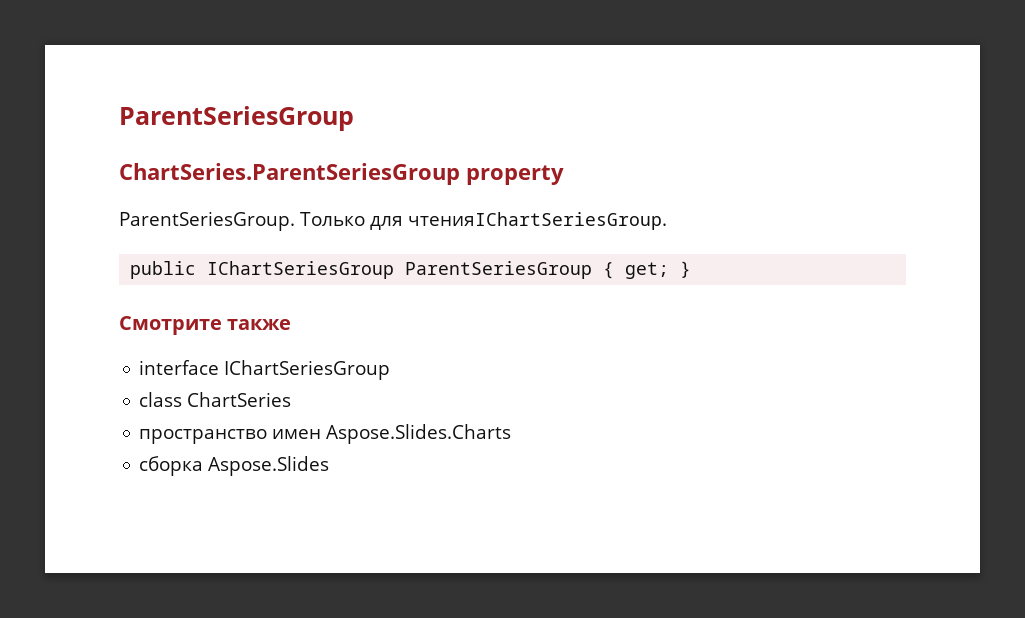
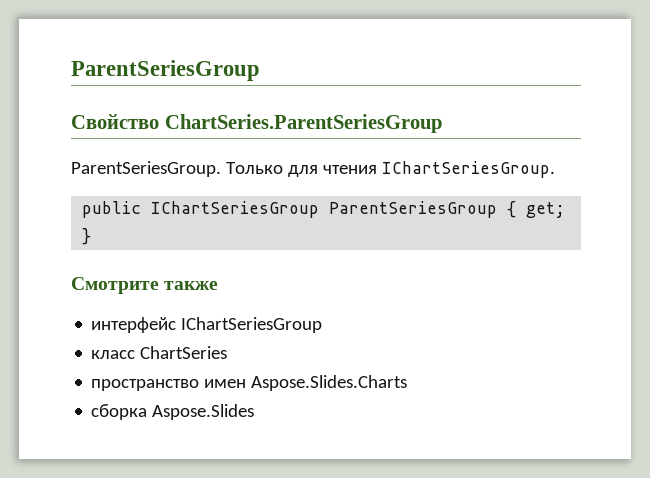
(354, 118) none -> [71,114,159,129] Свойство
[466,165,564,185] property -> (442, 123) none
[408,212,667,230] чтенияIChartSeriesGroup. -> [322,161,555,178] чтения IChartSeriesGroup.
[139,360,220,375] interface -> [91,317,177,333] интерфейс
[139,392,183,407] class -> [91,350,136,359] класс

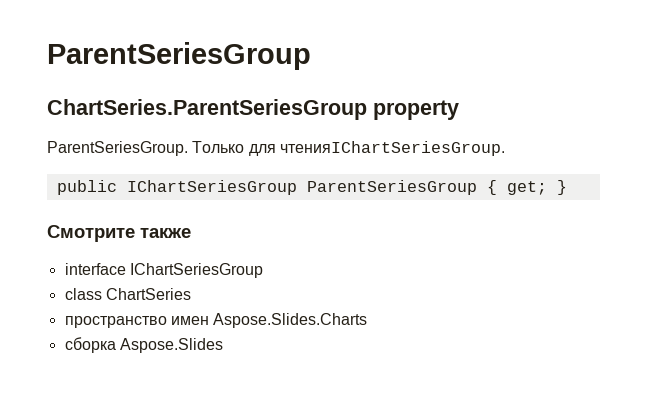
[71,114,159,129] Свойство -> (311, 56) none
(442, 123) none -> [373,100,459,120] property
[322,161,555,178] чтения IChartSeriesGroup. -> [279,141,505,156] чтенияIChartSeriesGroup.
[91,317,177,333] интерфейс -> [64,263,126,275] interface
[91,350,136,359] класс -> [64,288,102,300] class

